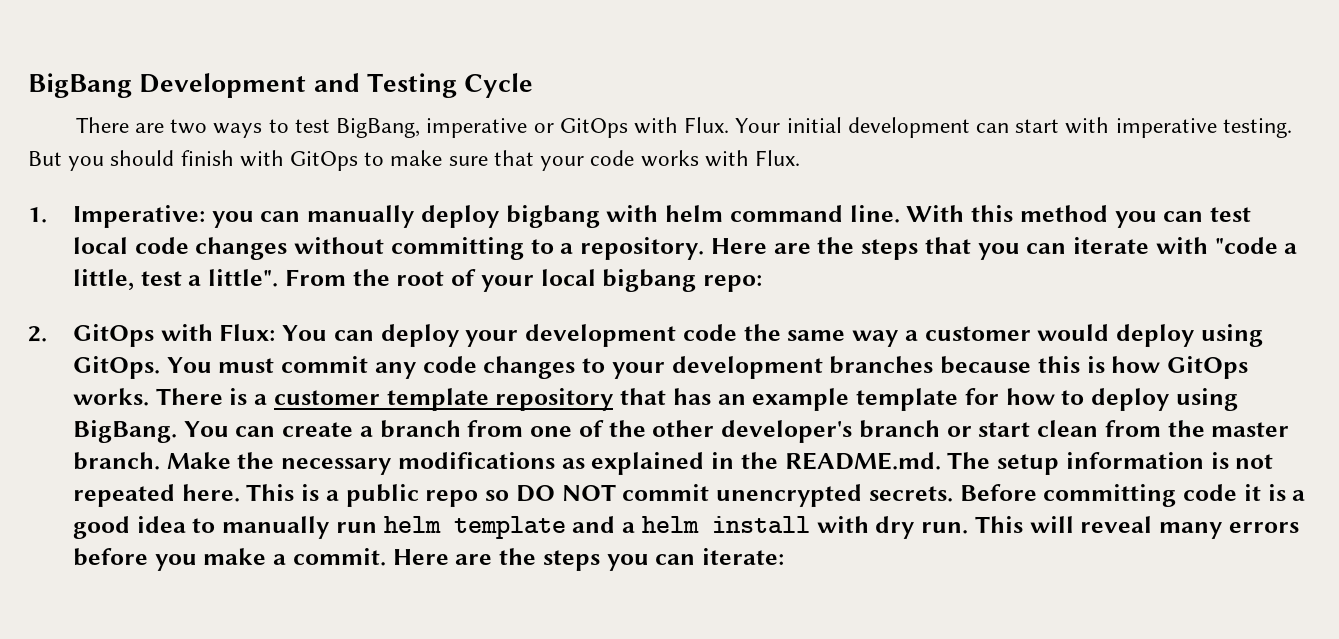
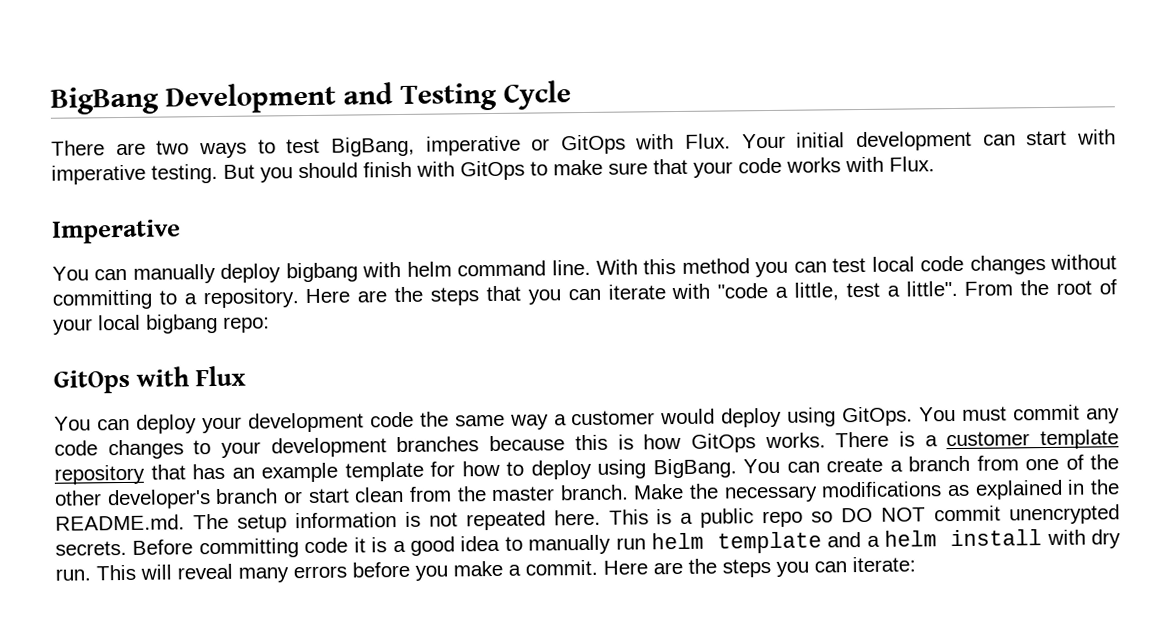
[28,205,254,228] 1. Imperative: you -> [52,219,181,244] [52,266,89,281] Imperative // You
[28,324,276,347] 2. GitOps with Flux: -> [53,365,246,394] GitOps with Flux //

